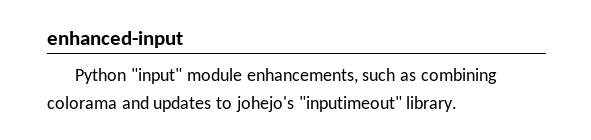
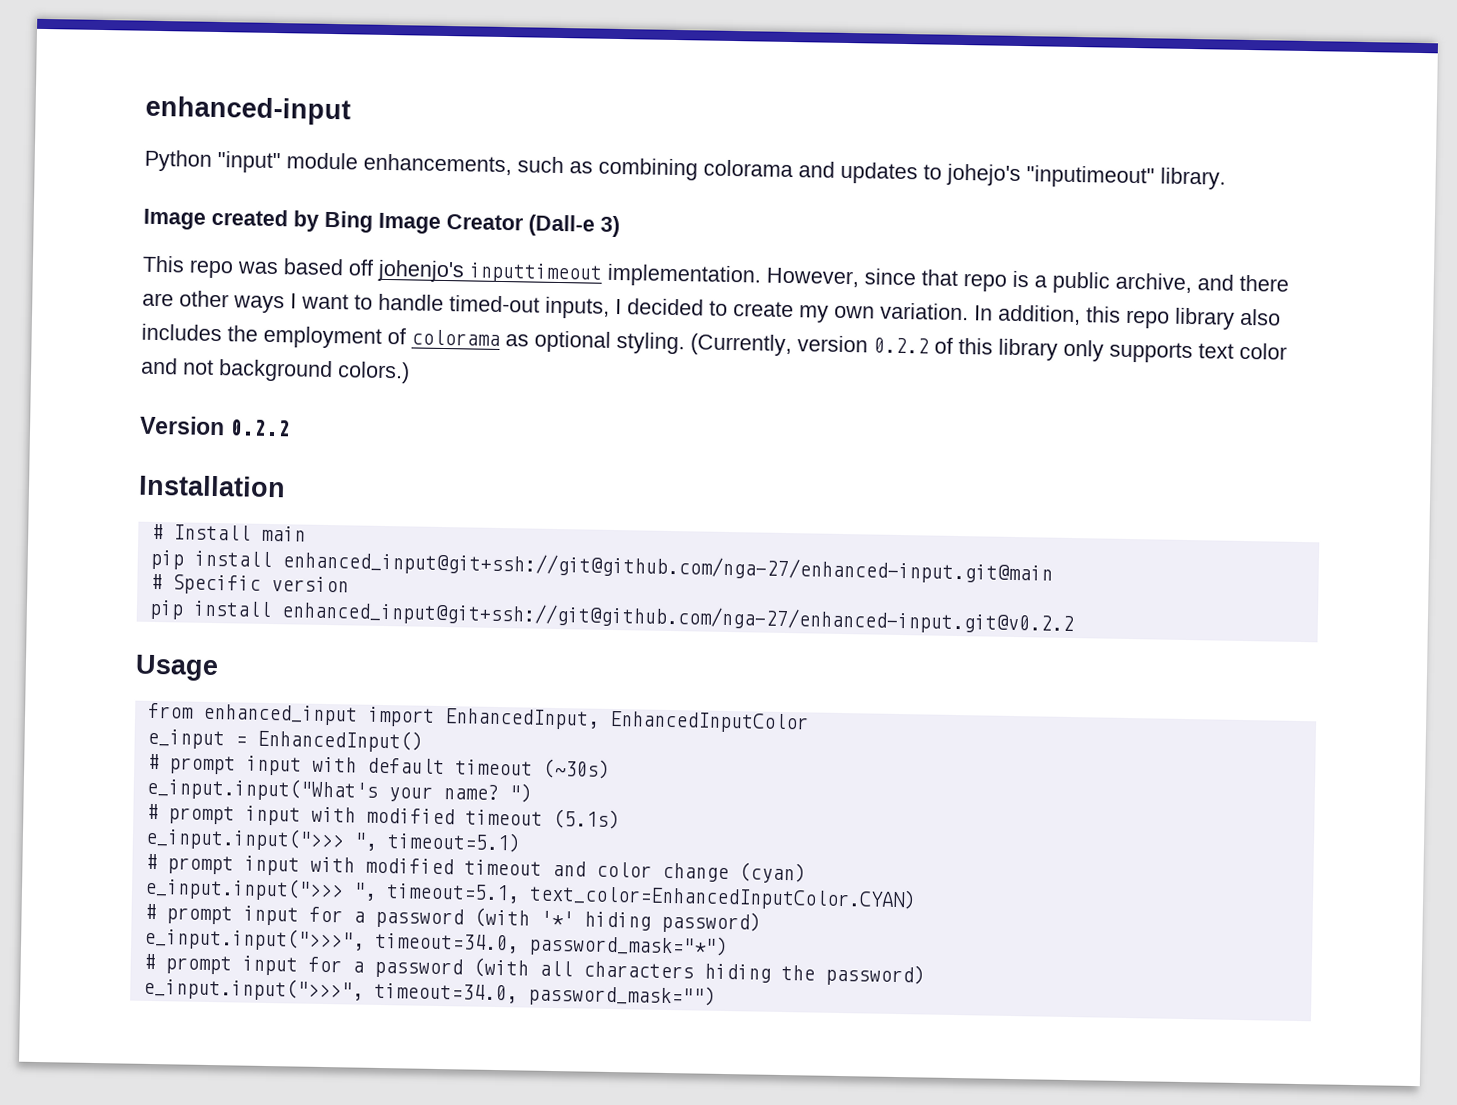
(458, 104) none -> [143,208,620,238] [142,255,1289,294] [142,290,1281,330] [141,323,1287,364] [141,357,410,384] [139,415,292,437] [138,474,286,498] [150,523,306,542] [149,549,1053,585] [149,573,349,595] [148,599,1074,636] [135,654,219,682] [147,702,809,734] [146,728,423,753] [146,753,610,779] [145,776,532,803] [145,803,620,830] [144,826,521,853] [144,853,806,884] [143,876,916,912] [143,903,761,934] [143,926,728,959] [142,953,925,987] [142,976,716,1008] // Image created by Bing Image Creator (Dall-e 3) // This repo was based off johenjo's inputtimeout implementation. However, since that repo is a public archive, and there are other ways I want to handle timed-out inputs, I decided to create my own variation. In addition, this repo library also includes the employment of colorama as optional styling. (Currently, version 0.2.2 of this library only supports text color and not background colors.) // Version 0.2.2 // Installation // # Install main // pip install enhanced_input@git+ssh://git@github.com/nga-27/enhanced-input.git@main // # Specific version // pip install enhanced_input@git+ssh://git@github.com/nga-27/enhanced-input.git@v0.2.2 // Usage // from enhanced_input import EnhancedInput, EnhancedInputColor // e_input = EnhancedInput() // # prompt input with default timeout (~30s) // e_input.input("What's your name? ") // # prompt input with modified timeout (5.1s) // e_input.input(">>> ", timeout=5.1) // # prompt input with modified timeout and color change (cyan) // e_input.input(">>> ", timeout=5.1, text_color=EnhancedInputColor.CYAN) // # prompt input for a password (with '*' hiding password) // e_input.input(">>>", timeout=34.0, password_mask="*") // # prompt input for a password (with all characters hiding the password) // e_input.input(">>>", timeout=34.0, password_mask="")

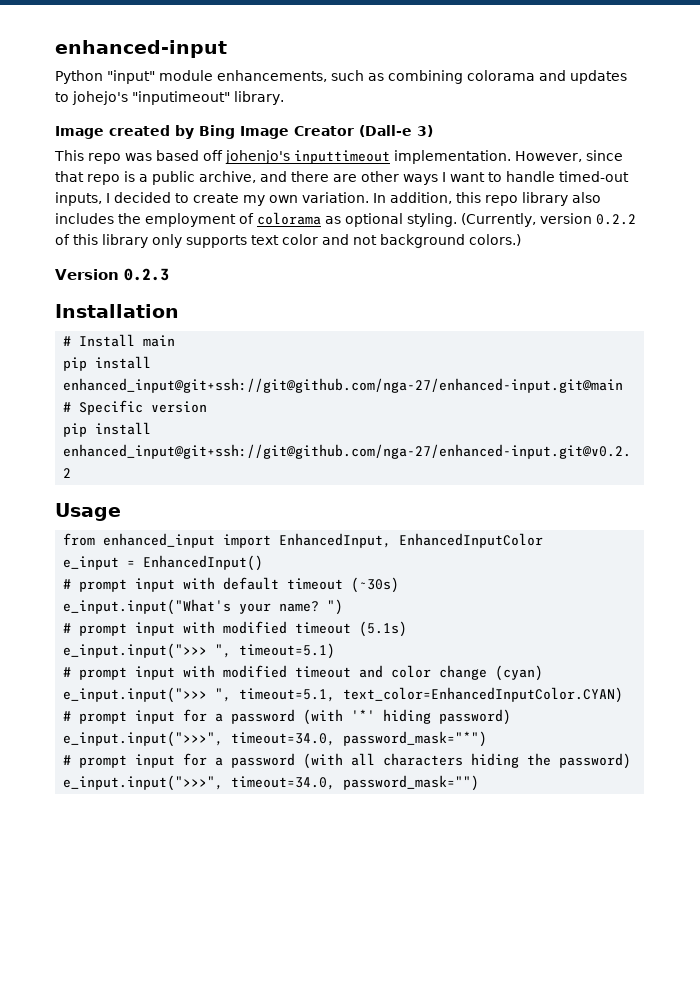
[229,419,292,437] 0.2.2 -> [124,268,169,281] 0.2.3

